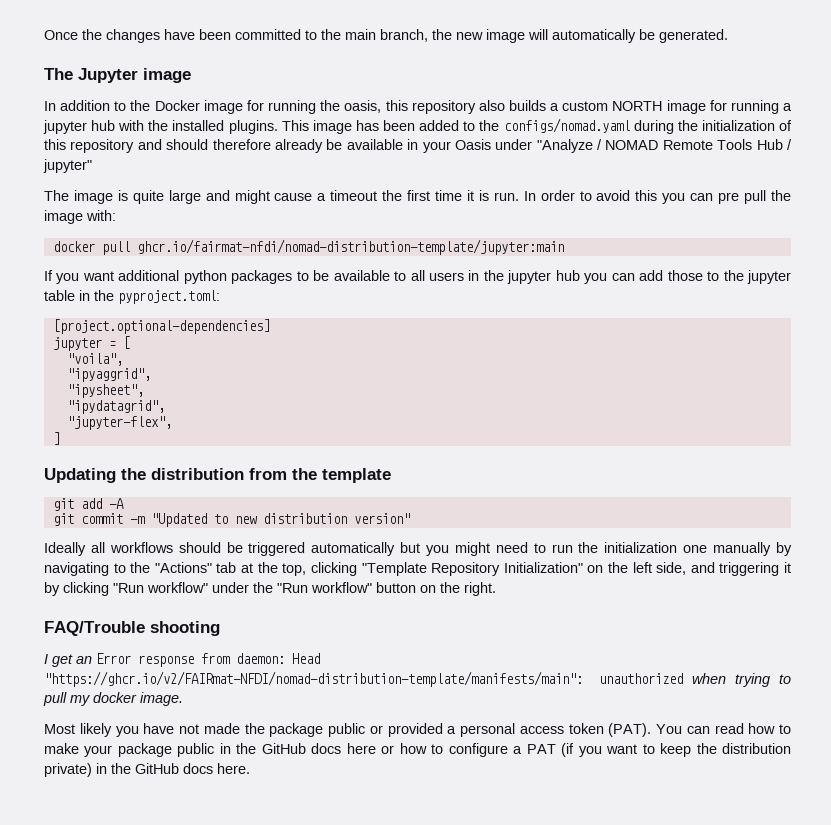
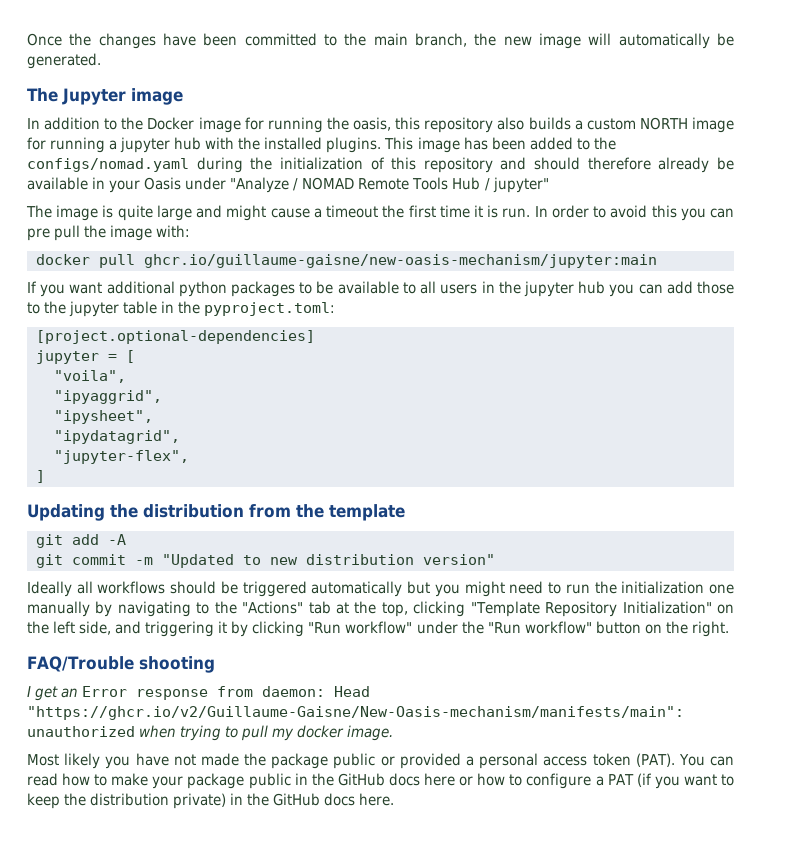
[136,239,564,255] ghcr.io/fairmat-nfdi/nomad-distribution-template/jupyter:main -> [144,254,657,268] ghcr.io/guillaume-gaisne/new-oasis-mechanism/jupyter:main
[44,671,583,687] "https://ghcr.io/v2/FAIRmat-NFDI/nomad-distribution-template/manifests/main": -> [27,706,684,720] "https://ghcr.io/v2/Guillaume-Gaisne/New-Oasis-mechanism/manifests/main":

